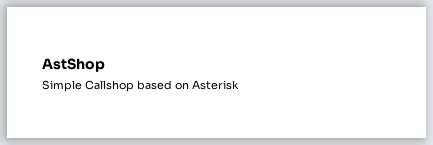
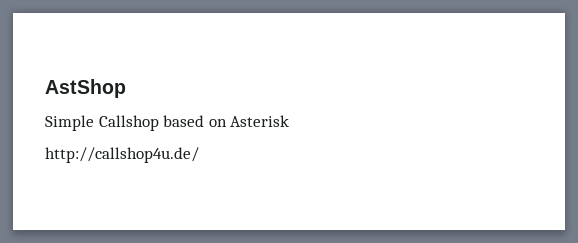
(239, 85) none -> [45,147,199,163] // http://callshop4u.de/

